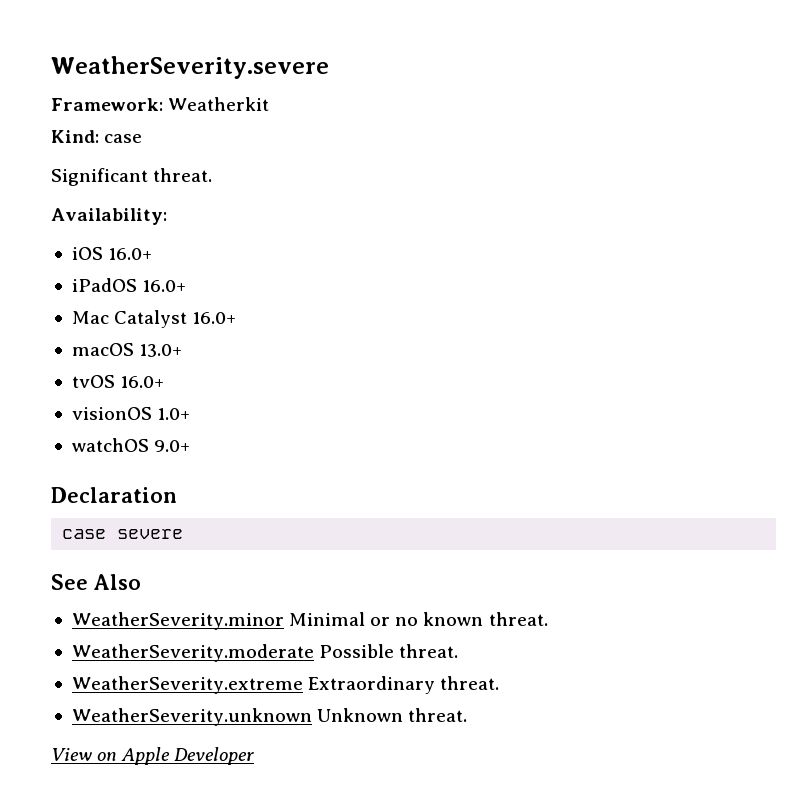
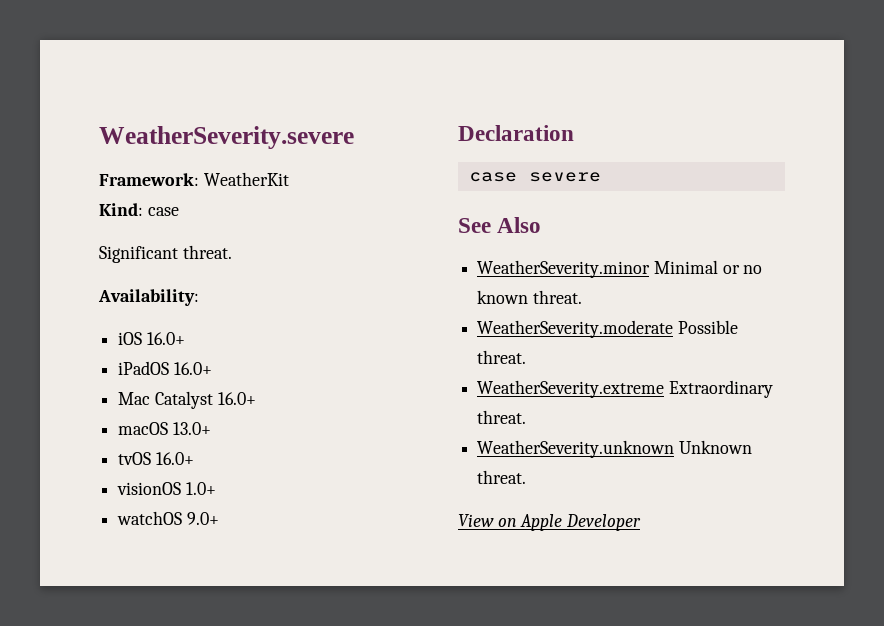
[168,97,270,111] Weatherkit -> [203,172,289,186] WeatherKit

